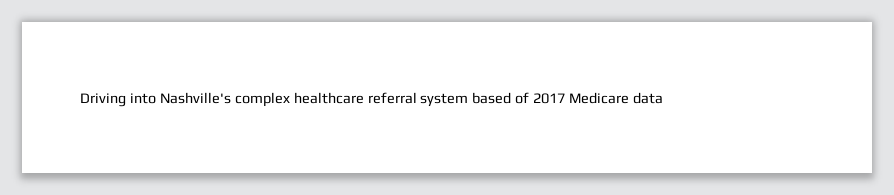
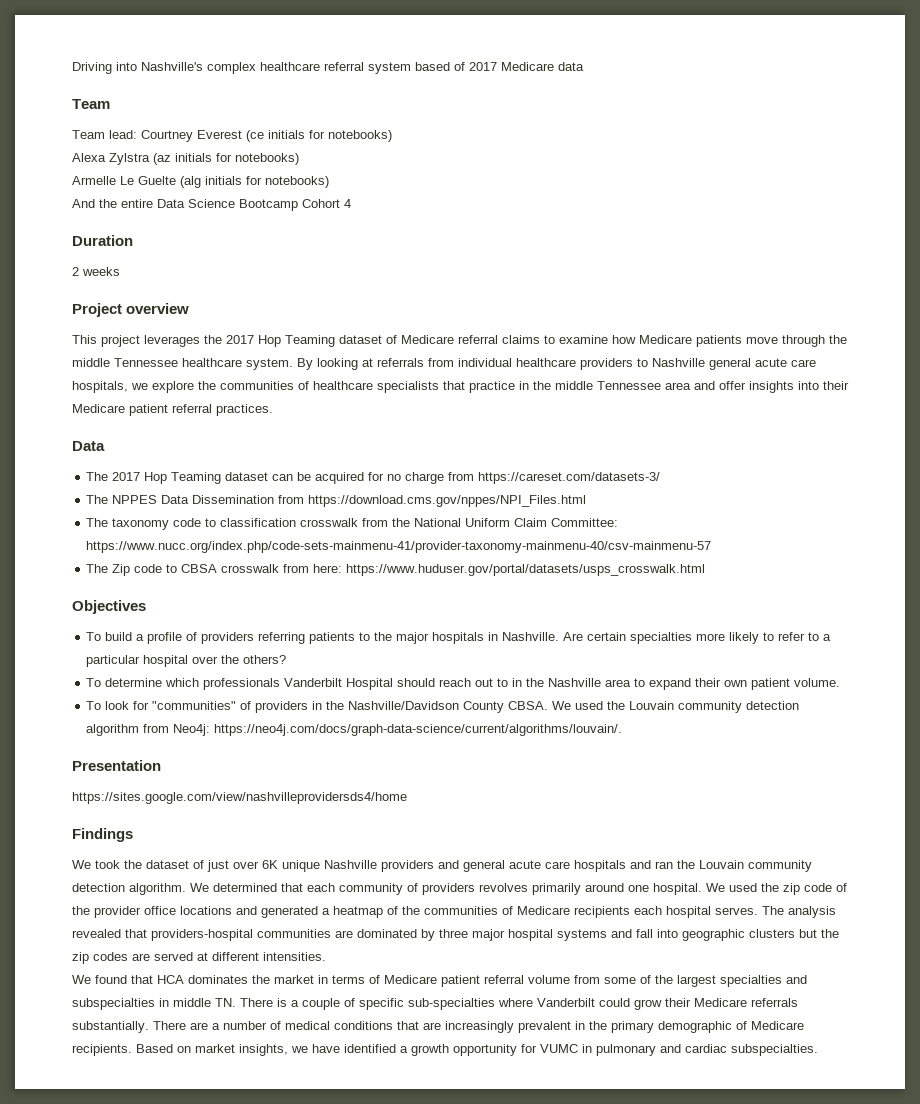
(664, 98) none -> [72,99,110,109] [72,130,392,142] [72,153,299,165] [72,176,329,188] [72,199,351,211] [72,235,133,246] [72,267,120,276] [72,303,190,317] [72,335,847,347] [72,358,816,370] [72,381,849,393] [72,404,273,416] [72,441,105,451] [86,472,661,484] [86,495,587,507] [86,518,619,530] [86,541,712,553] [86,564,706,576] [72,600,146,614] [86,632,832,644] [86,655,287,667] [86,678,841,690] [86,701,800,713] [86,724,623,736] [72,760,161,771] [72,792,407,804] [72,828,133,842] [72,860,812,872] [72,883,847,895] [72,906,836,918] [72,929,839,941] [72,952,326,964] [72,975,807,987] [72,998,798,1010] [72,1021,804,1033] [72,1044,818,1056] // Team // Team lead: Courtney Everest (ce initials for notebooks) // Alexa Zylstra (az initials for notebooks) // Armelle Le Guelte (alg initials for notebooks) // And the entire Data Science Bootcamp Cohort 4 // Duration // 2 weeks // Project overview // This project leverages the 2017 Hop Teaming dataset of Medicare referral claims to examine how Medicare patients move through the middle Tennessee healthcare system. By looking at referrals from individual healthcare providers to Nashville general acute care hospitals, we explore the communities of healthcare specialists that practice in the middle Tennessee area and offer insights into their Medicare patient referral practices. // Data // The 2017 Hop Teaming dataset can be acquired for no charge from https://careset.com/datasets-3/ // The NPPES Data Dissemination from https://download.cms.gov/nppes/NPI_Files.html // The taxonomy code to classification crosswalk from the National Uniform Claim Committee: https://www.nucc.org/index.php/code-sets-mainmenu-41/provider-taxonomy-mainmenu-40/csv-mainmenu-57 // The Zip code to CBSA crosswalk from here: https://www.huduser.gov/portal/datasets/usps_crosswalk.html // Objectives // To build a profile of providers referring patients to the major hospitals in Nashville. Are certain specialties more likely to refer to a particular hospital over the others? // To determine which professionals Vanderbilt Hospital should reach out to in the Nashville area to expand their own patient volume. // To look for "communities" of providers in the Nashville/Davidson County CBSA. We used the Louvain community detection algorithm from Neo4j: https://neo4j.com/docs/graph-data-science/current/algorithms/louvain/. // Presentation // https://sites.google.com/view/nashvilleprovidersds4/home // Findings // We took the dataset of just over 6K unique Nashville providers and general acute care hospitals and ran the Louvain community detection algorithm. We determined that each community of providers revolves primarily around one hospital. We used the zip code of the provider office locations and generated a heatmap of the communities of Medicare recipients each hospital serves. The analysis revealed that providers-hospital communities are dominated by three major hospital systems and fall into geographic clusters but the zip codes are served at different intensities. // We found that HCA dominates the market in terms of Medicare patient referral volume from some of the largest specialties and subspecialties in middle TN. There is a couple of specific sub-specialties where Vanderbilt could grow their Medicare referrals substantially. There are a number of medical conditions that are increasingly prevalent in the primary demographic of Medicare recipients. Based on market insights, we have identified a growth opportunity for VUMC in pulmonary and cardiac subspecialties.

